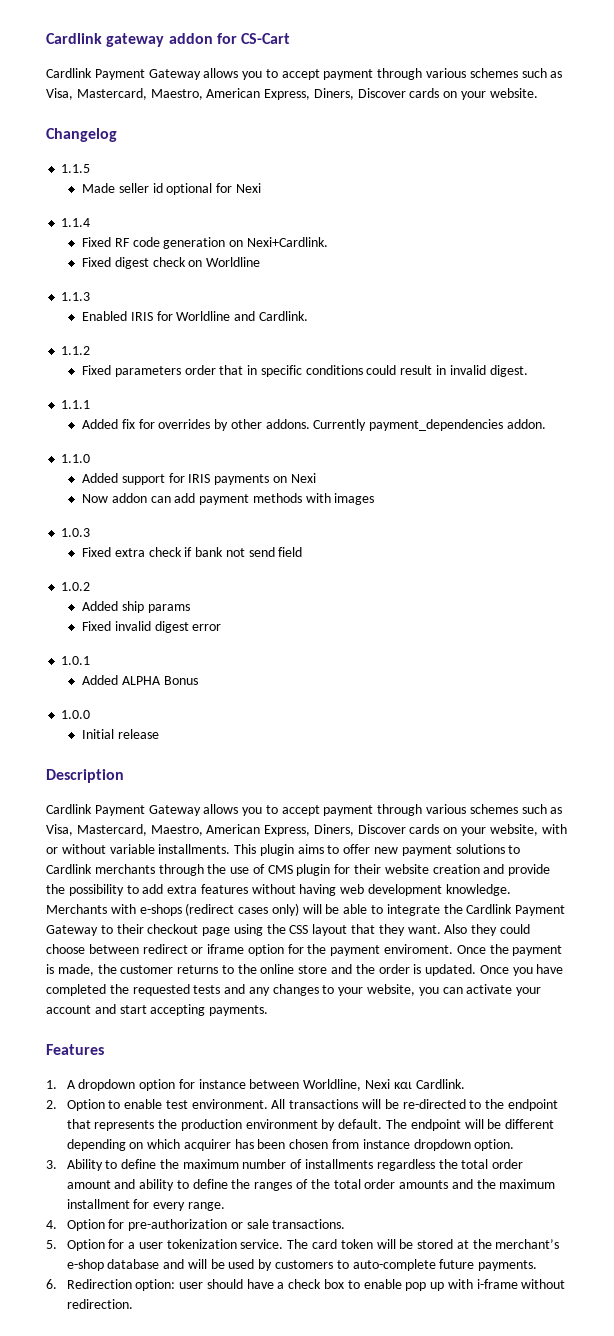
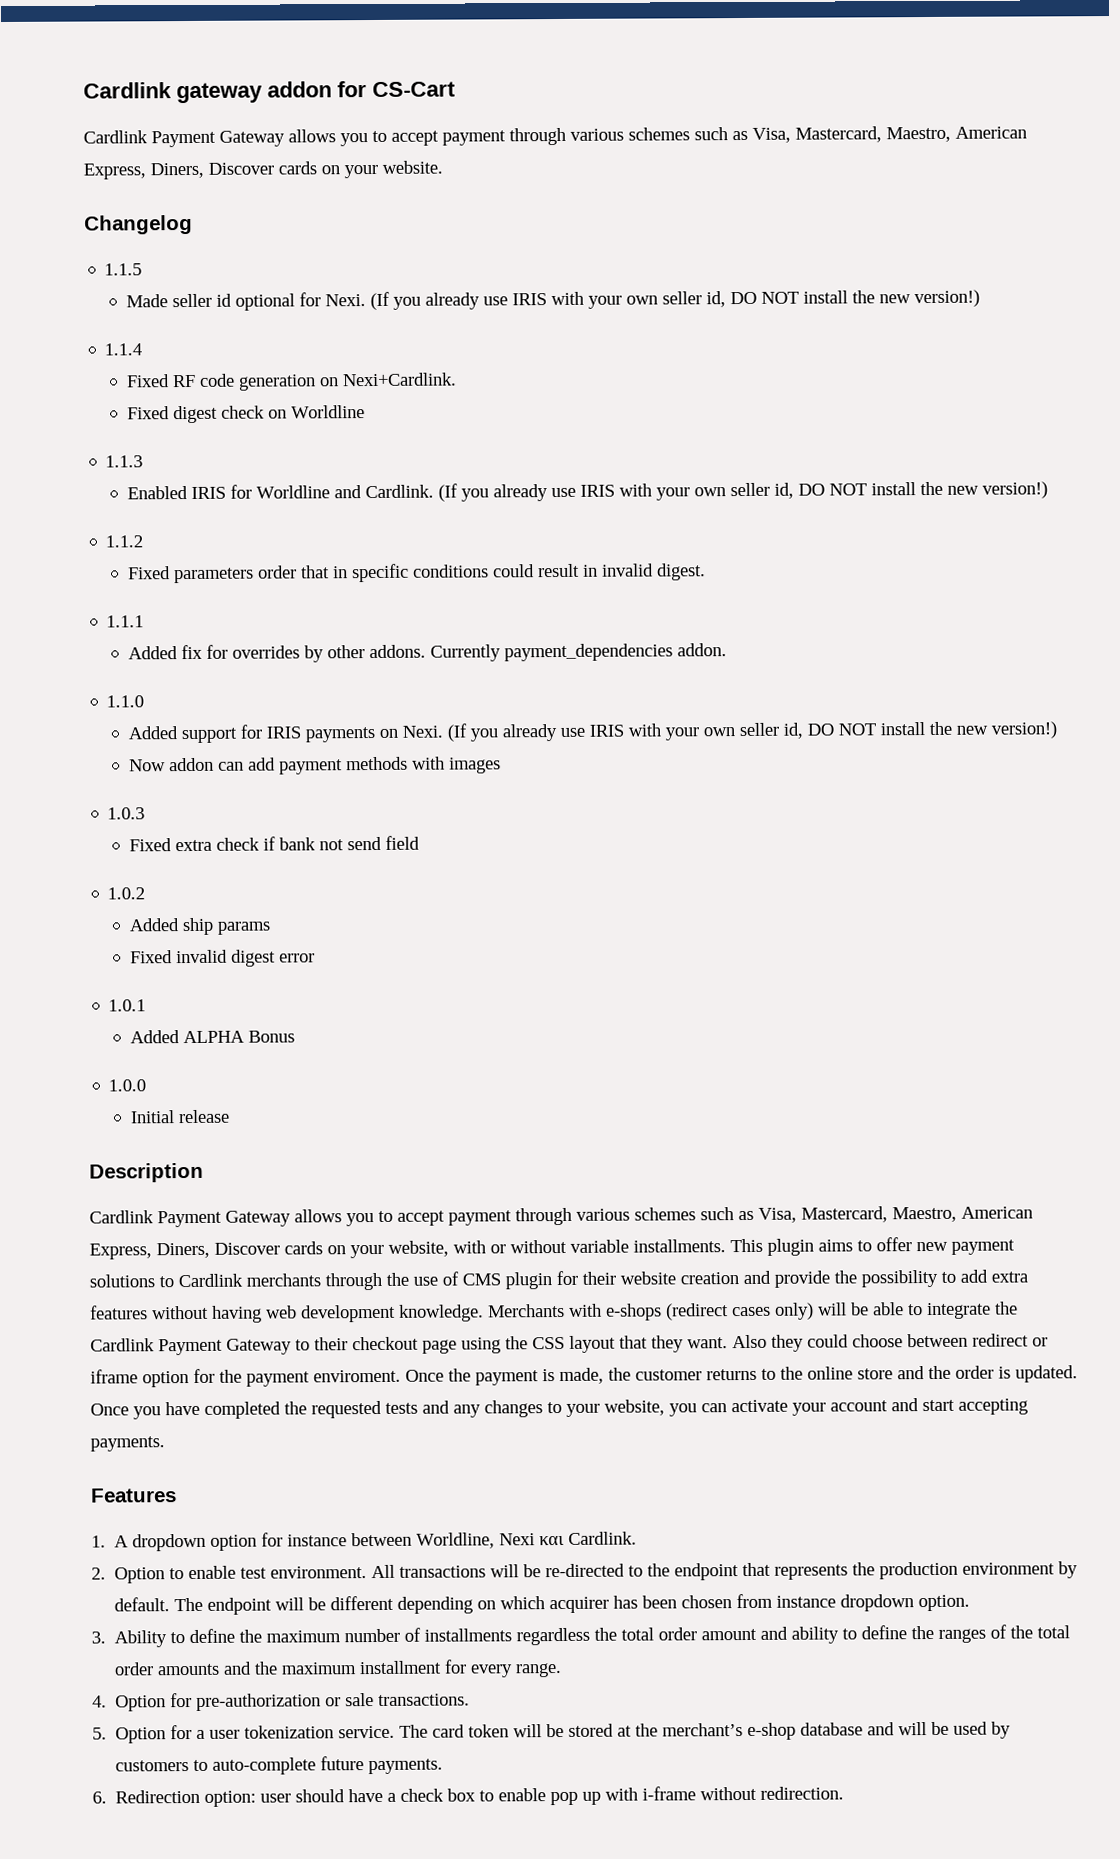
[235,183,261,193] Nexi -> [324,289,980,311] Nexi. (If you already use IRIS with your own seller id, DO NOT install the new version!)
(308, 316) none -> [437,481,1048,502] (If you already use IRIS with your own seller id, DO NOT install the new version!)
[290,473,316,483] Nexi -> [401,721,1057,742] Nexi. (If you already use IRIS with your own seller id, DO NOT install the new version!)

